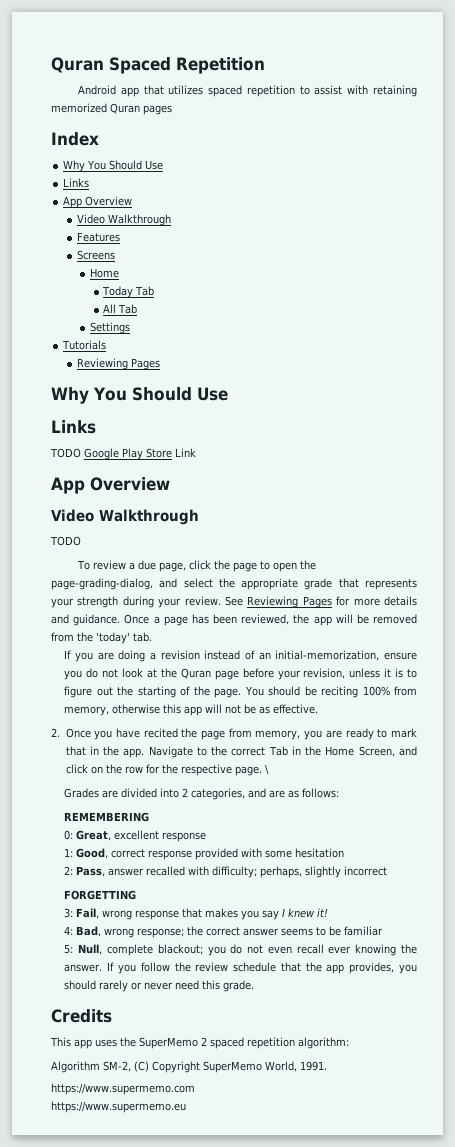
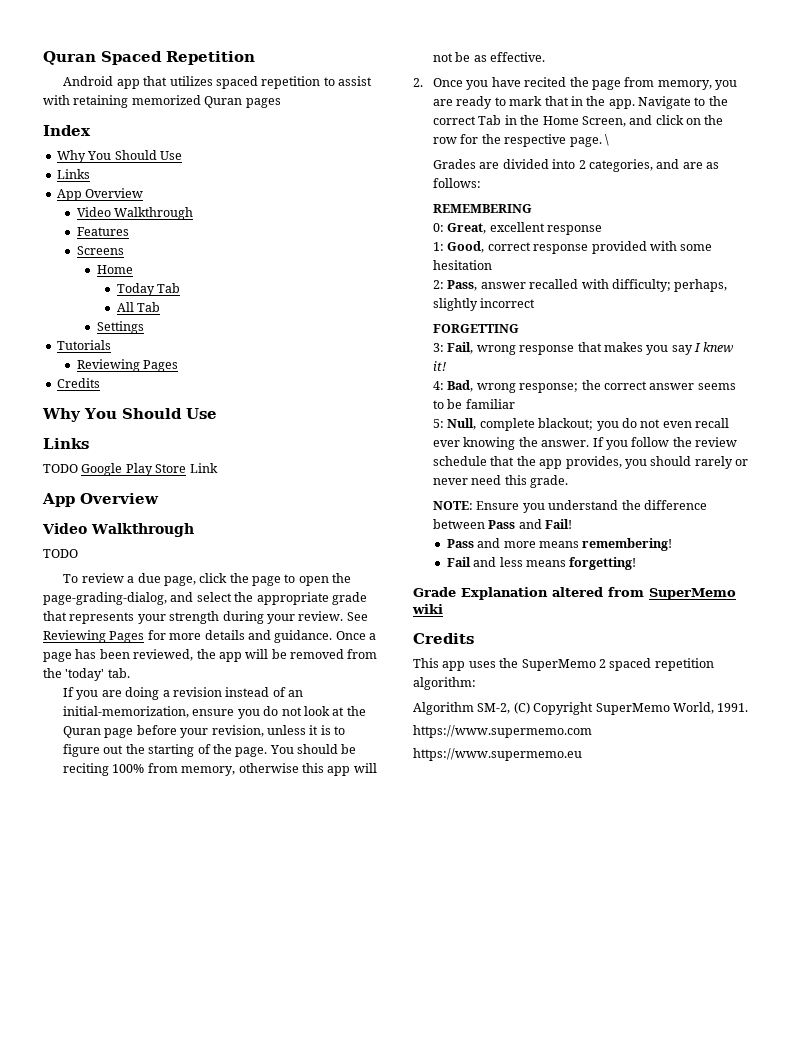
(160, 364) none -> [56,378,100,388] // Credits
(255, 986) none -> [432,500,707,513] [432,519,573,529] [446,538,673,551] [446,557,637,570] [413,587,736,600] [412,604,443,614] // NOTE: Ensure you understand the difference between Pass and Fail! // Pass and more means remembering! // Fail and less means forgetting! // Grade Explanation altered from SuperMemo wiki

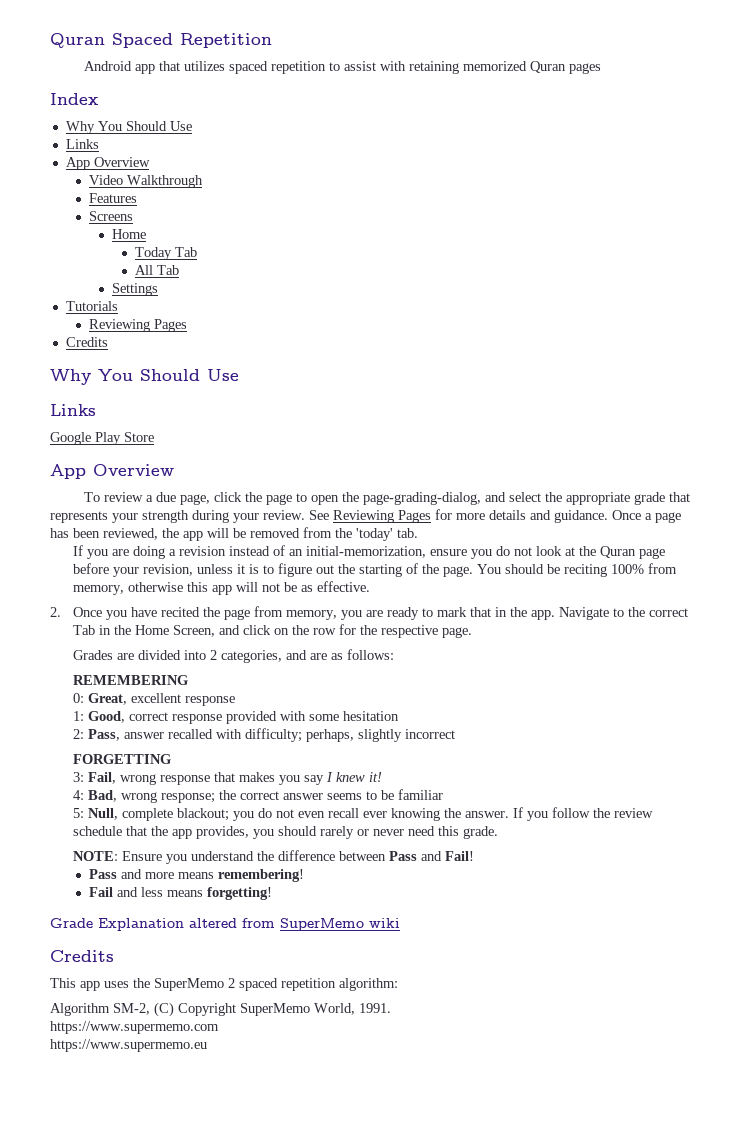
[43,464,78,473] TODO -> (96, 410) none
[189,463,218,473] [42,493,159,507] [42,523,194,537] [43,549,78,558] Link // App Overview // Video Walkthrough // TODO -> [50,464,174,479] // App Overview
[604,134,609,146] \ -> (473, 632) none

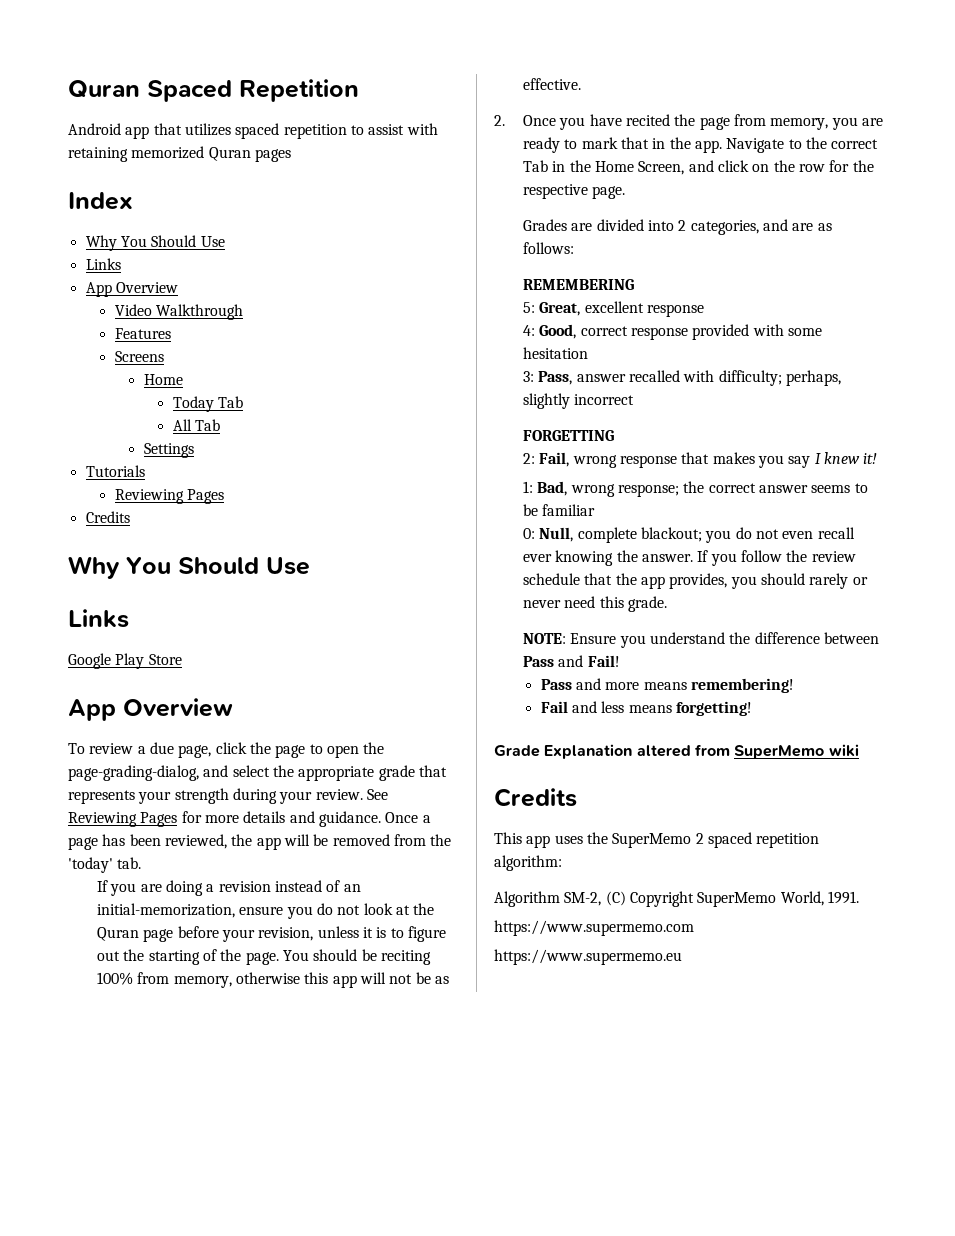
[73,693,85,703] 0: -> [523,302,536,313] 5:
[73,711,85,721] 1: -> [523,325,536,336] 4:
[73,729,85,739] 2: -> [523,371,535,382] 3:
[73,772,85,782] 3: -> [523,453,536,464] 2:
[73,790,85,800] 4: -> [523,481,534,493] 1:
[73,808,85,818] 5: -> [523,528,536,539] 0:

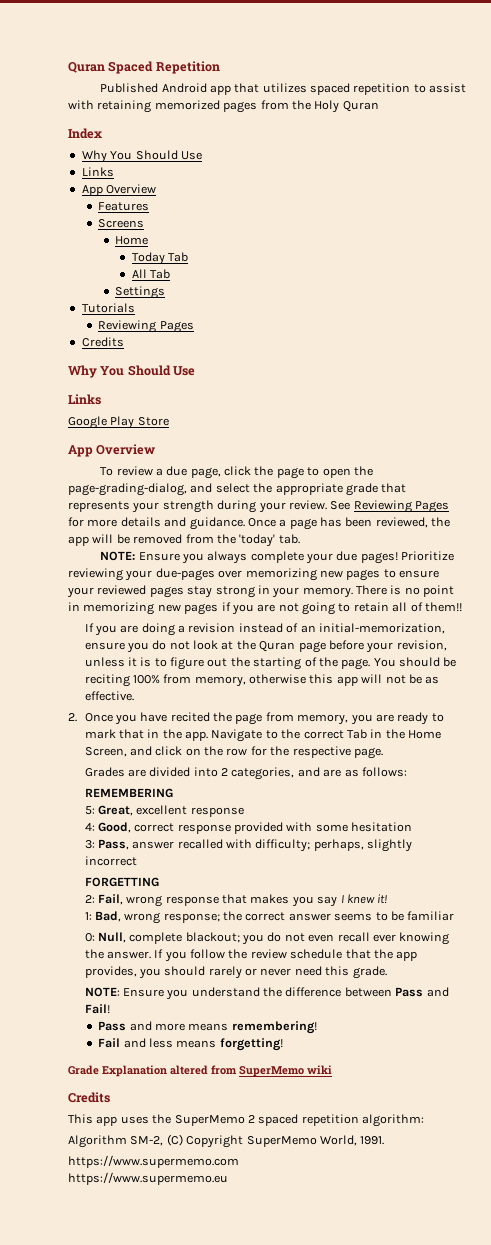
(359, 90) none -> [100,83,159,93] Published
[208,147,291,162] Quran pages -> [223,100,379,113] pages from the Holy Quran
[114,304,243,320] // Video Walkthrough -> (157, 189) none
(142, 863) none -> [100,551,455,564] [68,568,439,581] [67,585,455,598] [68,602,462,615] // NOTE: Ensure you always complete your due pages! Prioritize reviewing your due-pages over memorizing new pages to ensure your reviewed pages stay strong in your memory. There is no point in memorizing new pages if you are not going to retain all of them!!

